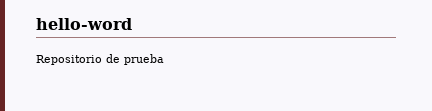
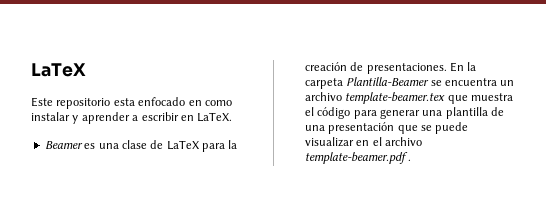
[36,18,132,30] [36,54,164,65] hello-word // Repositorio de prueba -> [31,63,86,77] [31,97,232,109] [31,112,233,124] [44,140,238,152] [304,62,477,74] [304,77,515,89] [304,92,513,104] [304,107,504,119] [304,122,469,134] [304,137,422,147] [304,152,412,164] LaTeX // Este repositorio esta enfocado en como instalar y aprender a escribir en LaTeX. // Beamer es una clase de LaTeX para la creación de presentaciones. En la carpeta Plantilla-Beamer se encuentra un archivo template-beamer.tex que muestra el código para generar una plantilla de una presentación que se puede visualizar en el archivo template-beamer.pdf .

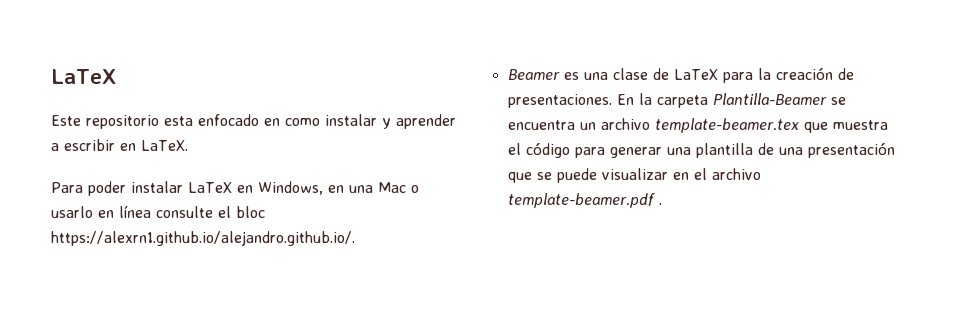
(233, 117) none -> [51,181,419,196] [51,205,265,218] [51,231,355,246] // Para poder instalar LaTeX en Windows, en una Mac o usarlo en línea consulte el bloc https://alexrn1.github.io/alejandro.github.io/.

